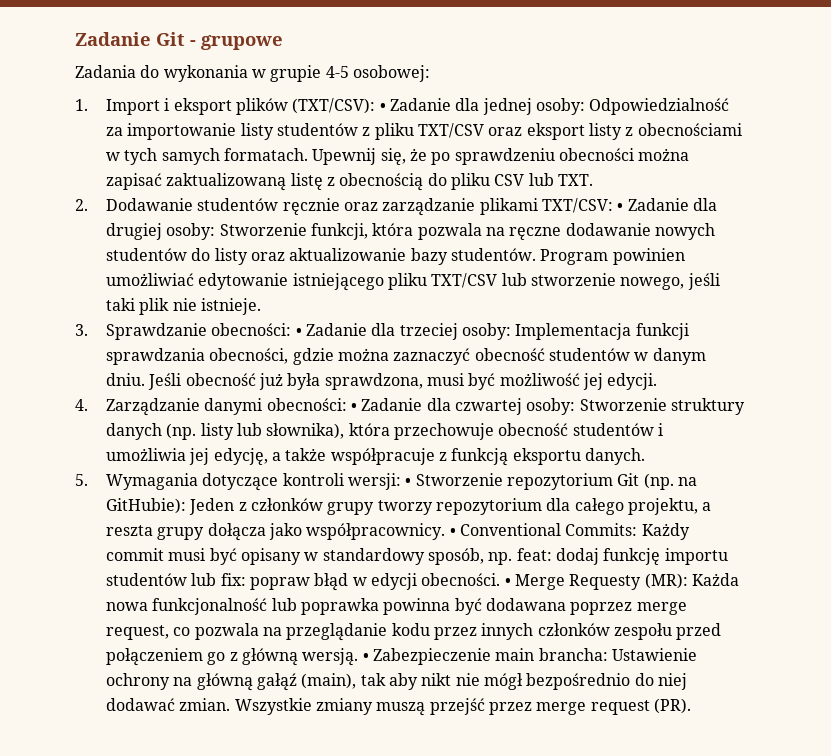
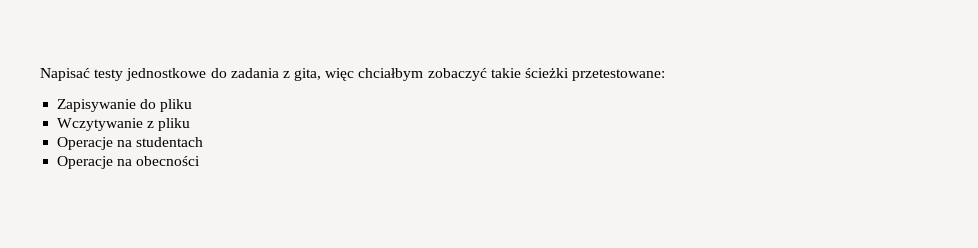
[75,32,283,50] [75,65,430,82] [75,98,730,115] [106,123,742,140] [106,148,690,165] [106,173,593,191] [75,198,717,216] [106,223,715,240] [106,248,685,265] [106,273,720,291] [106,298,262,315] [75,323,689,340] [106,348,706,365] [106,373,658,390] [75,398,745,416] [106,423,663,440] [106,448,645,466] [75,473,697,491] [106,498,712,515] [106,523,690,541] [106,548,728,565] [106,573,739,591] [106,598,687,615] [106,623,722,641] [106,648,697,666] [106,673,687,691] [106,698,691,716] Zadanie Git - grupowe // Zadania do wykonania w grupie 4-5 osobowej: // 1. Import i eksport plików (TXT/CSV): • Zadanie dla jednej osoby: Odpowiedzialność za importowanie listy studentów z pliku TXT/CSV oraz eksport listy z obecnościami w tych samych formatach. Upewnij się, że po sprawdzeniu obecności można zapisać zaktualizowaną listę z obecnością do pliku CSV lub TXT. // 2. Dodawanie studentów ręcznie oraz zarządzanie plikami TXT/CSV: • Zadanie dla drugiej osoby: Stworzenie funkcji, która pozwala na ręczne dodawanie nowych studentów do listy oraz aktualizowanie bazy studentów. Program powinien umożliwiać edytowanie istniejącego pliku TXT/CSV lub stworzenie nowego, jeśli taki plik nie istnieje. // 3. Sprawdzanie obecności: • Zadanie dla trzeciej osoby: Implementacja funkcji sprawdzania obecności, gdzie można zaznaczyć obecność studentów w danym dniu. Jeśli obecność już była sprawdzona, musi być możliwość jej edycji. // 4. Zarządzanie danymi obecności: • Zadanie dla czwartej osoby: Stworzenie struktury danych (np. listy lub słownika), która przechowuje obecność studentów i umożliwia jej edycję, a także współpracuje z funkcją eksportu danych. // 5. Wymagania dotyczące kontroli wersji: • Stworzenie repozytorium Git (np. na GitHubie): Jeden z członków grupy tworzy repozytorium dla całego projektu, a reszta grupy dołącza jako współpracownicy. • Conventional Commits: Każdy commit musi być opisany w standardowy sposób, np. feat: dodaj funkcję importu studentów lub fix: popraw błąd w edycji obecności. • Merge Requesty (MR): Każda nowa funkcjonalność lub poprawka powinna być dodawana poprzez merge request, co pozwala na przeglądanie kodu przez innych członków zespołu przed połączeniem go z główną wersją. • Zabezpieczenie main brancha: Ustawienie ochrony na główną gałąź (main), tak aby nikt nie mógł bezpośrednio do niej dodawać zmian. Wszystkie zmiany muszą przejść przez merge request (PR). -> [40,68,666,81] [57,99,193,112] [57,118,191,131] [57,137,204,150] [57,156,201,169] Napisać testy jednostkowe do zadania z gita, więc chciałbym zobaczyć takie ścieżki przetestowane: // Zapisywanie do pliku // Wczytywanie z pliku // Operacje na studentach // Operacje na obecności

